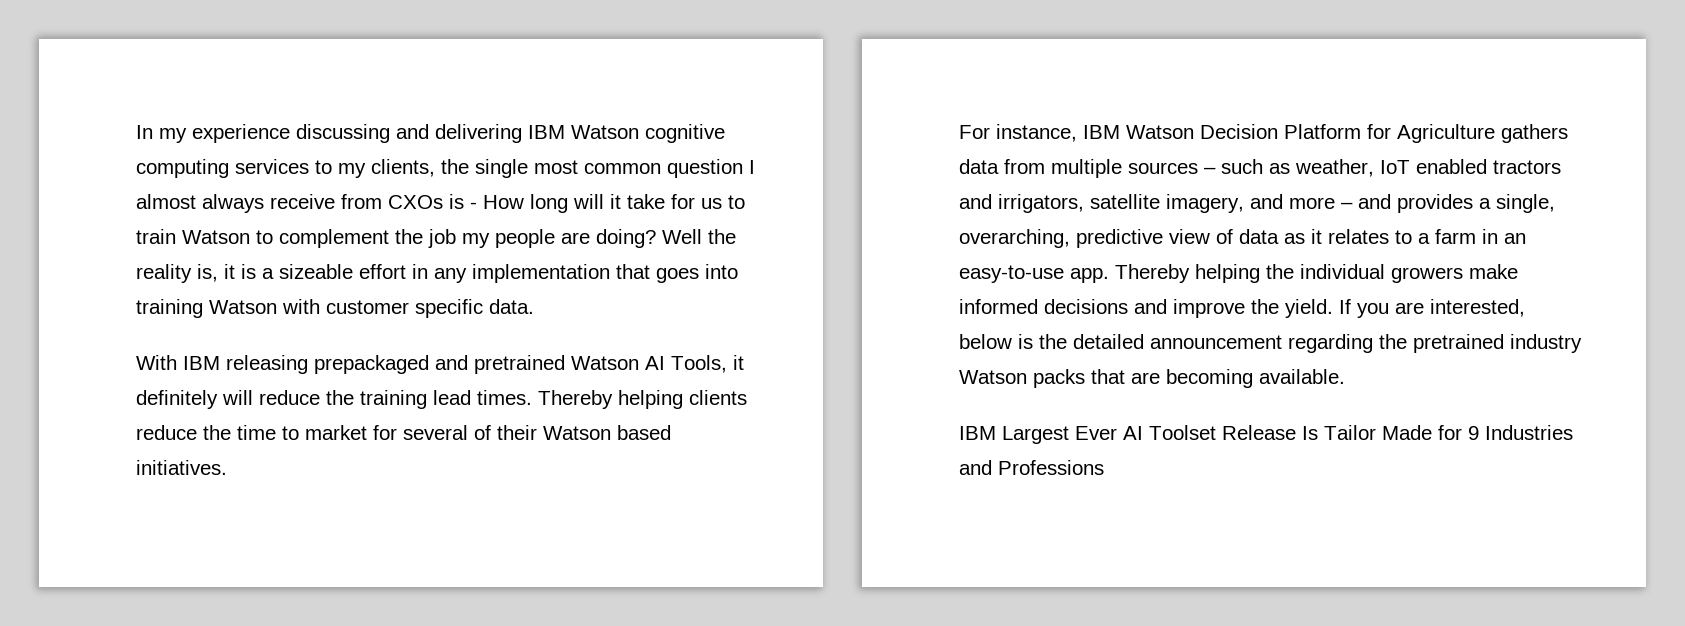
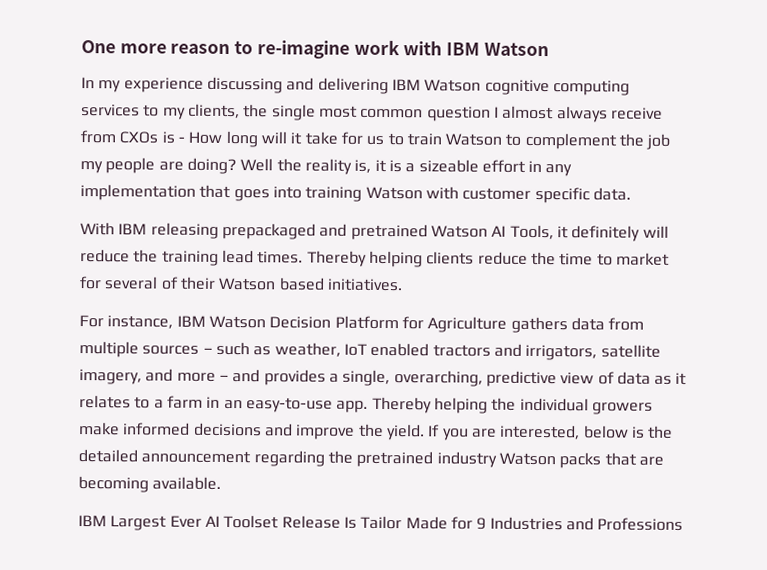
(136, 132) none -> [81,39,549,59] One more reason to re-imagine work with IBM Watson //

